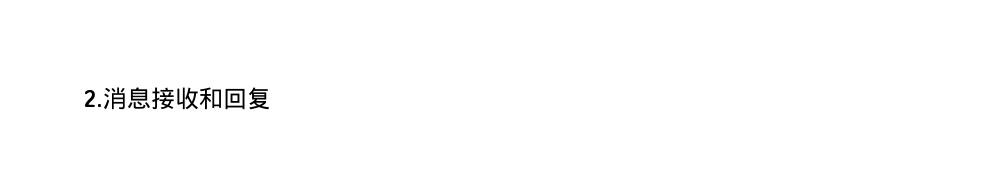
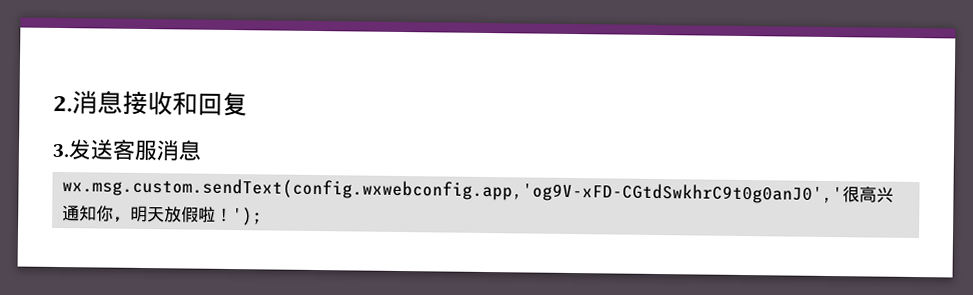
(271, 98) none -> [52,139,202,161] [62,177,895,205] [62,205,264,226] // 3.发送客服消息 // wx.msg.custom.sendText(config.wxwebconfig.app,'og9V-xFD-CGtdSwkhrC9t0g0anJ0','很高兴通知你，明天放假啦！');

